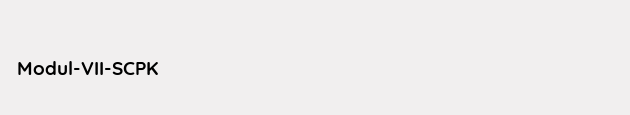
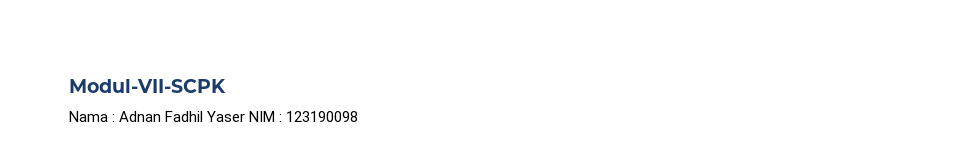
(158, 68) none -> [69,111,359,122] // Nama : Adnan Fadhil Yaser NIM : 123190098

